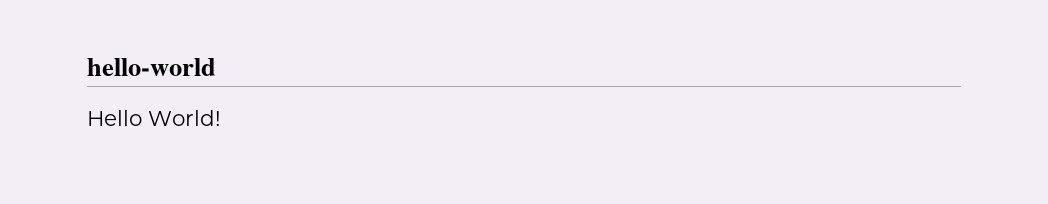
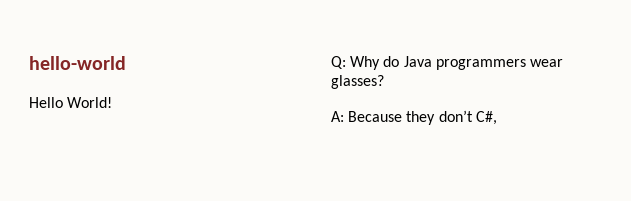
(221, 118) none -> [331,56,563,70] [331,75,384,89] [331,110,497,125] // Q: Why do Java programmers wear glasses? // A: Because they don’t C#,

